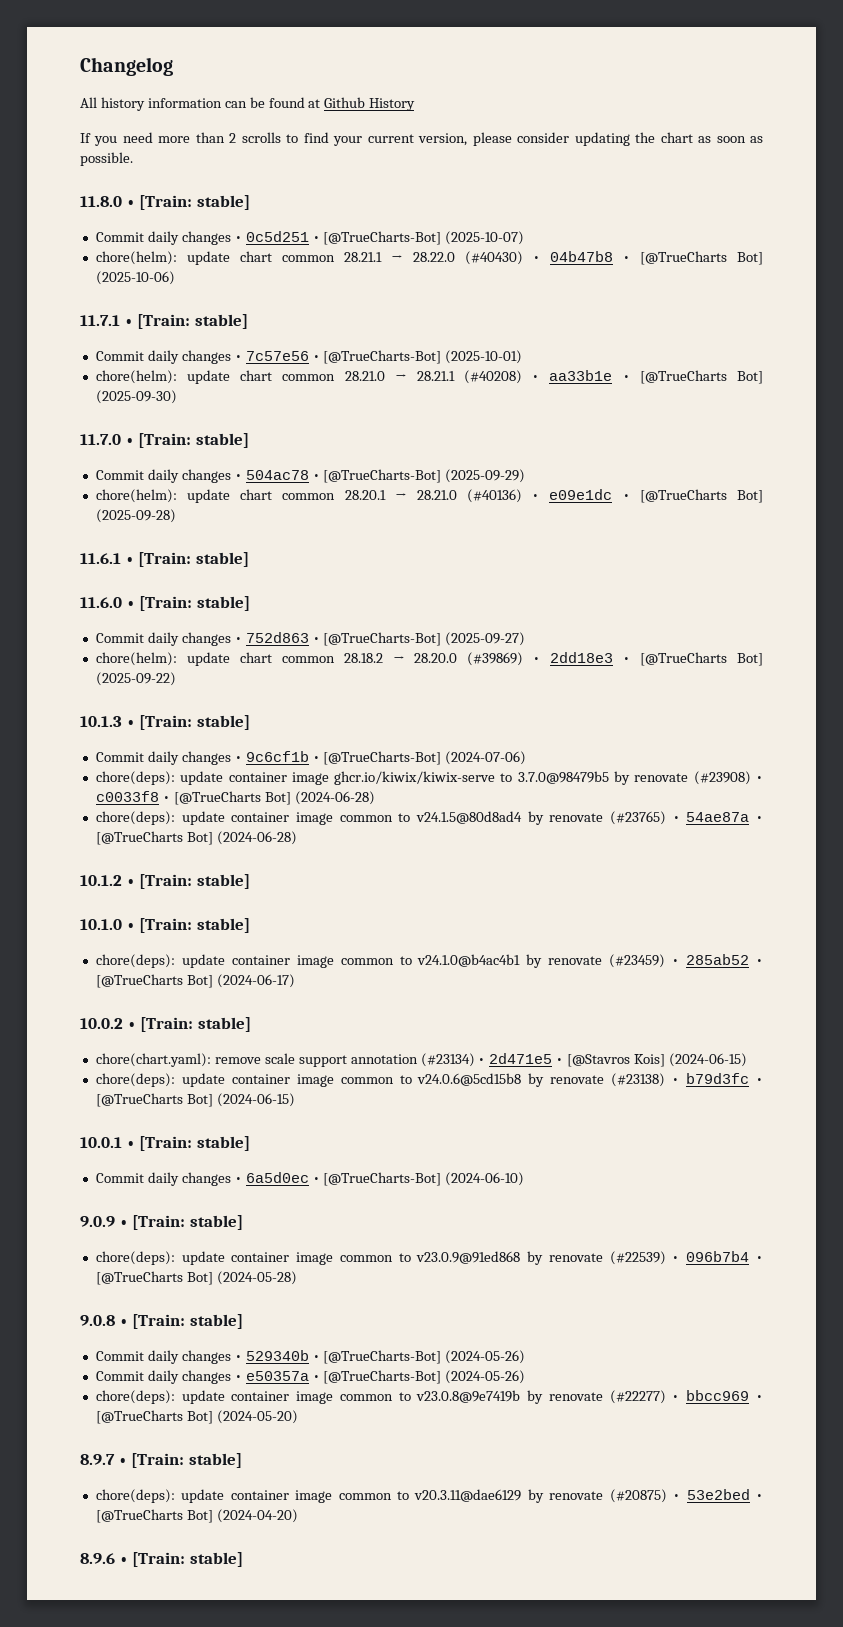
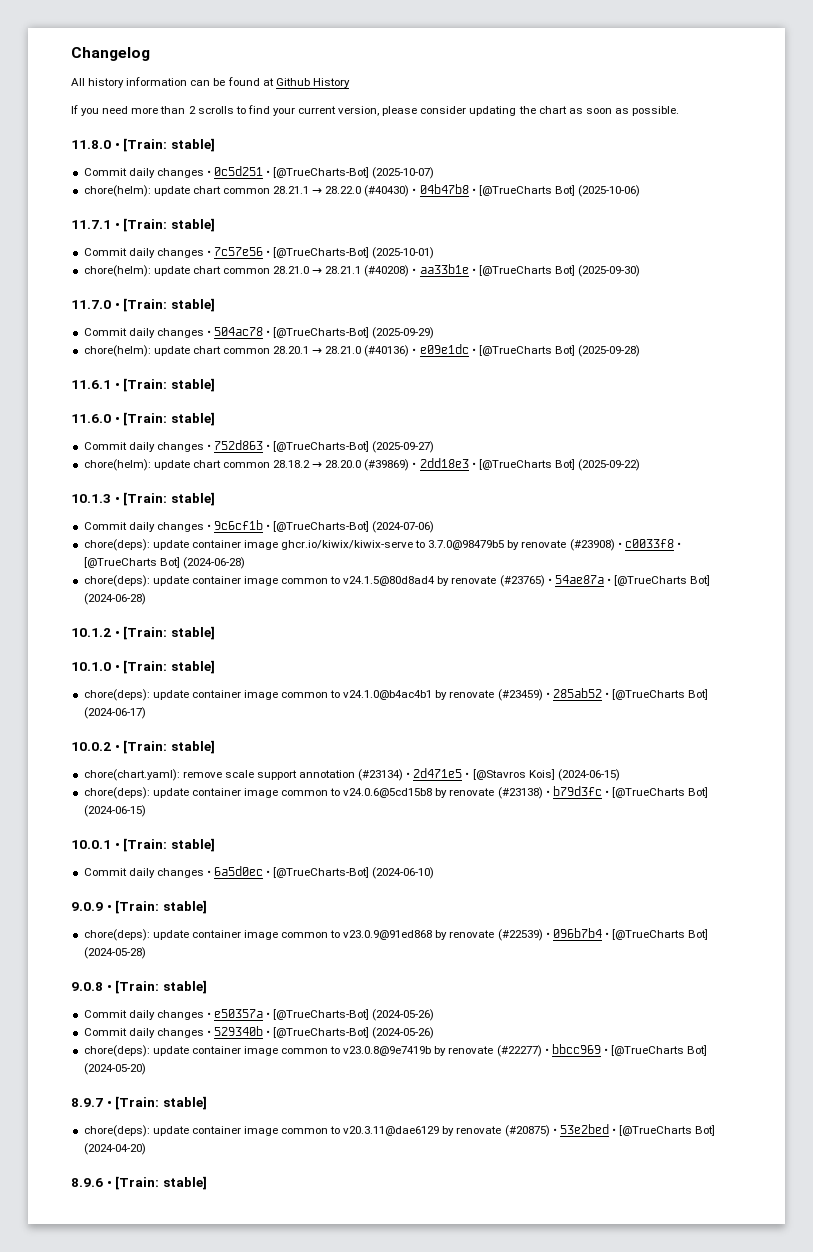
[245,1350,309,1361] 529340b -> [214,1009,264,1018] e50357a
[245,1371,309,1381] e50357a -> [214,1026,264,1036] 529340b

